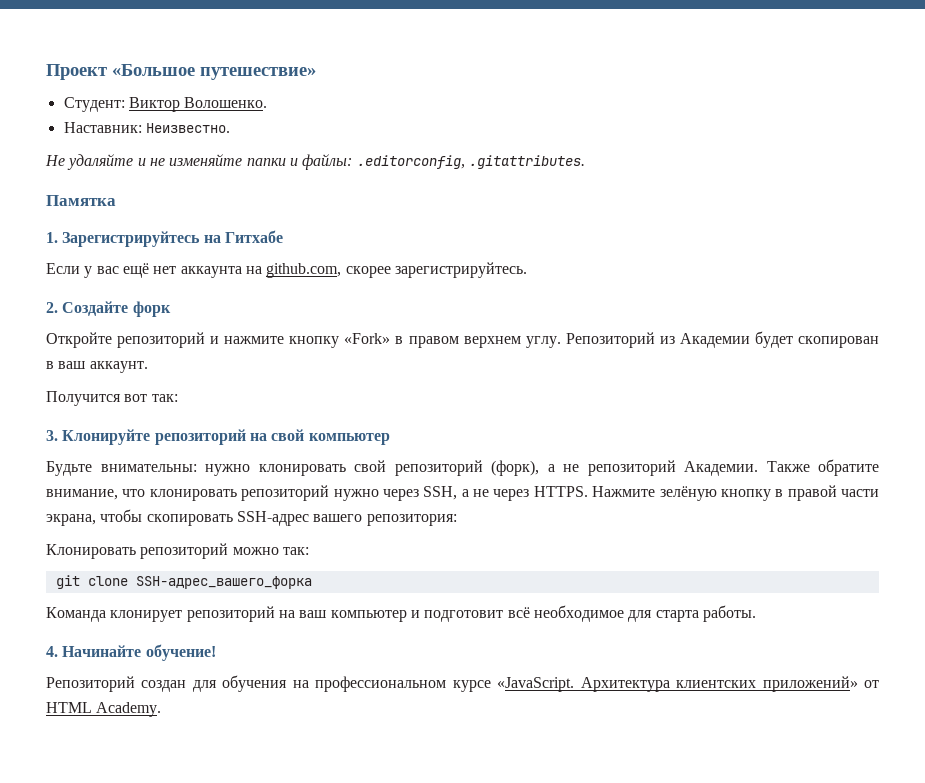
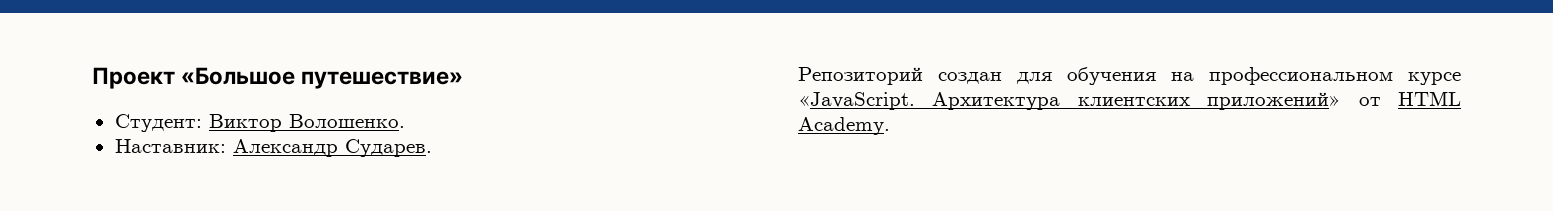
[145,123,230,133] [45,154,585,170] [46,195,116,206] [46,230,283,247] [46,262,527,278] [46,301,171,317] [46,331,879,348] [46,361,148,373] [46,391,178,406] [46,429,390,445] [46,459,879,476] [46,485,879,501] [46,509,457,526] [46,543,309,559] [55,575,312,589] [46,605,756,622] [46,644,216,661] Неизвестно. // Не удаляйте и не изменяйте папки и файлы: .editorconfig, .gitattributes. // Памятка // 1. Зарегистрируйтесь на Гитхабе // Если у вас ещё нет аккаунта на github.com, скорее зарегистрируйтесь. // 2. Создайте форк // Откройте репозиторий и нажмите кнопку «Fork» в правом верхнем углу. Репозиторий из Академии будет скопирован в ваш аккаунт. // Получится вот так: // 3. Клонируйте репозиторий на свой компьютер // Будьте внимательны: нужно клонировать свой репозиторий (форк), а не репозиторий Академии. Также обратите внимание, что клонировать репозиторий нужно через SSH, а не через HTTPS. Нажмите зелёную кнопку в правой части экрана, чтобы скопировать SSH-адрес вашего репозитория: // Клонировать репозиторий можно так: // git clone SSH-адрес_вашего_форка // Команда клонирует репозиторий на ваш компьютер и подготовит всё необходимое для старта работы. // 4. Начинайте обучение! -> [232,139,432,157] Александр Сударев.

